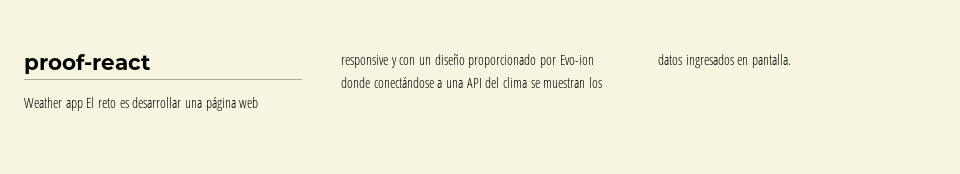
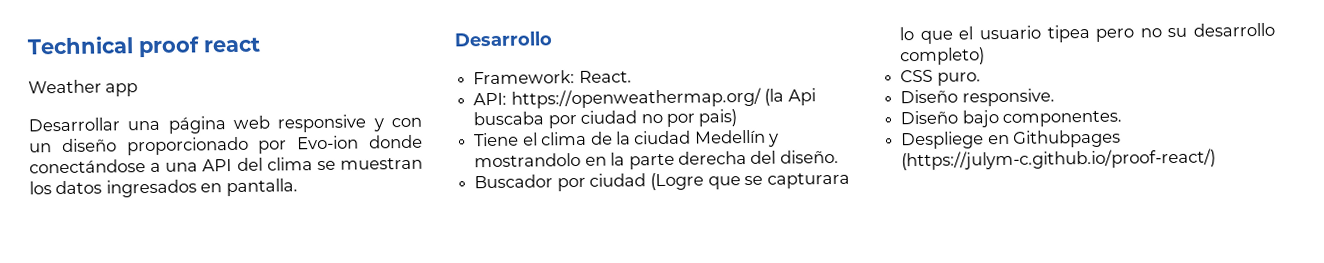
[24,54,150,74] proof-react -> [27,36,261,58] Technical proof react
[86,97,182,108] El reto es desarrollar -> [28,117,120,132] // Desarrollar
(791, 61) none -> [454,31,552,47] [473,70,632,85] [473,87,816,109] [473,109,738,129] [474,129,780,147] [474,149,839,170] [474,172,850,192] [899,22,1275,44] [900,47,986,66] [900,69,981,86] [900,88,1055,107] [900,110,1123,128] [901,129,1122,150] [901,148,1217,171] // Desarrollo // Framework: React. // API: https://openweathermap.org/ (la Api buscaba por ciudad no por pais) // Tiene el clima de la ciudad Medellín y mostrandolo en la parte derecha del diseño. // Buscador por ciudad (Logre que se capturara lo que el usuario tipea pero no su desarrollo completo) // CSS puro. // Diseño responsive. // Diseño bajo componentes. // Despliege en Githubpages (https://julym-c.github.io/proof-react/)

